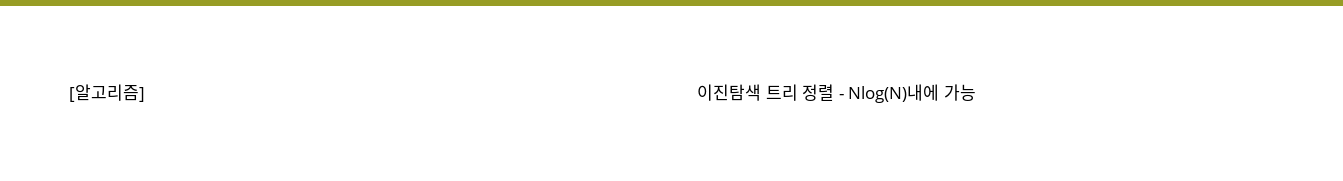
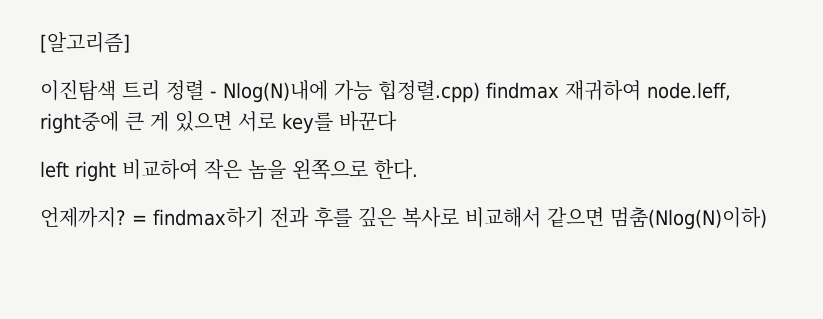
(976, 92) none -> [378,80,731,103] [40,111,397,134] [40,159,418,182] [40,207,767,230] 힙정렬.cpp) findmax 재귀하여 node.leff, right중에 큰 게 있으면 서로 key를 바꾼다 // left right 비교하여 작은 놈을 왼쪽으로 한다. // 언제까지? = findmax하기 전과 후를 깊은 복사로 비교해서 같으면 멈춤(Nlog(N)이하)

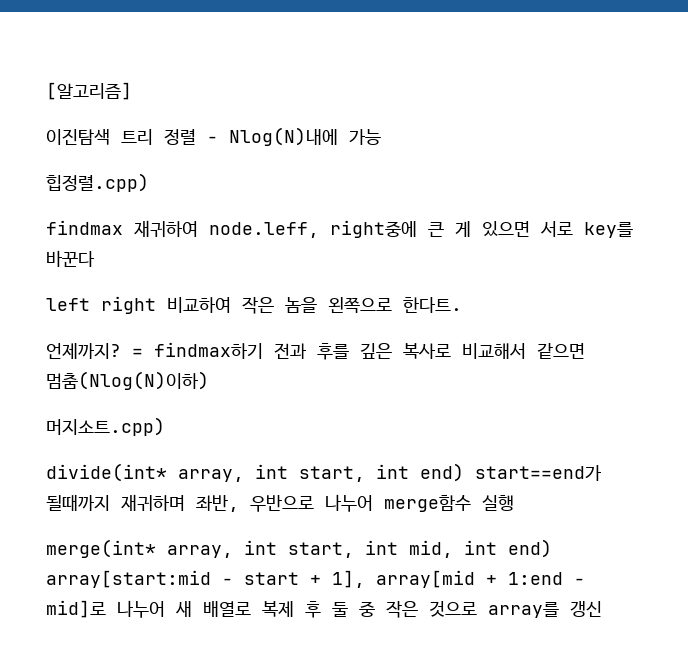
(372, 90) none -> (381, 137) //
(480, 91) none -> (149, 182) //
[374,159,418,180] 한다. -> [403,297,462,313] 한다트.
(767, 218) none -> [46,417,165,436] [46,463,602,482] [46,494,514,512] [46,539,552,558] [46,570,585,588] [46,600,602,618] // 머지소트.cpp) // divide(int* array, int start, int end) start==end가 될때까지 재귀하며 좌반, 우반으로 나누어 merge함수 실행 // merge(int* array, int start, int mid, int end) array[start:mid - start + 1], array[mid + 1:end - mid]로 나누어 새 배열로 복제 후 둘 중 작은 것으로 array를 갱신

